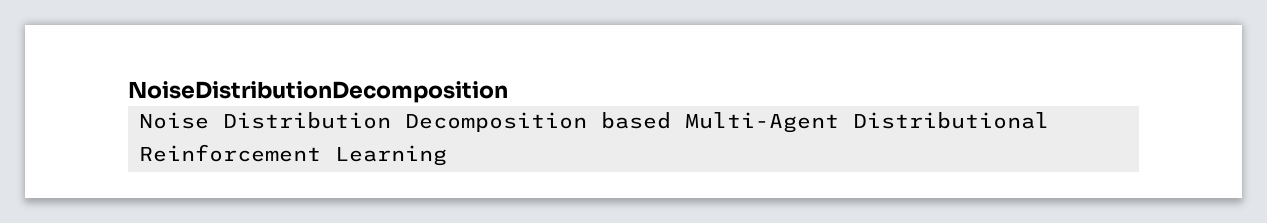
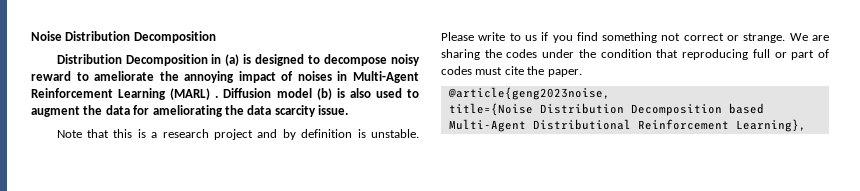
[128,81,508,103] [139,112,210,129] NoiseDistributionDecomposition // Noise -> [31,31,216,43] [56,54,420,66] [31,71,419,83] [31,88,420,100] [31,105,348,117] [56,129,419,140] [441,32,830,43] [441,49,829,60] [441,66,582,77] [447,87,610,100] [448,103,533,116] Noise Distribution Decomposition // Distribution Decomposition in (a) is designed to decompose noisy reward to ameliorate the annoying impact of noises in Multi-Agent Reinforcement Learning (MARL) . Diffusion model (b) is also used to augment the data for ameliorating the data scarcity issue. // Note that this is a research project and by definition is unstable. Please write to us if you find something not correct or strange. We are sharing the codes under the condition that reproducing full or part of codes must cite the paper. // @article{geng2023noise, // title={Noise
[335,145,448,166] Learning -> [735,119,806,132] Learning},

